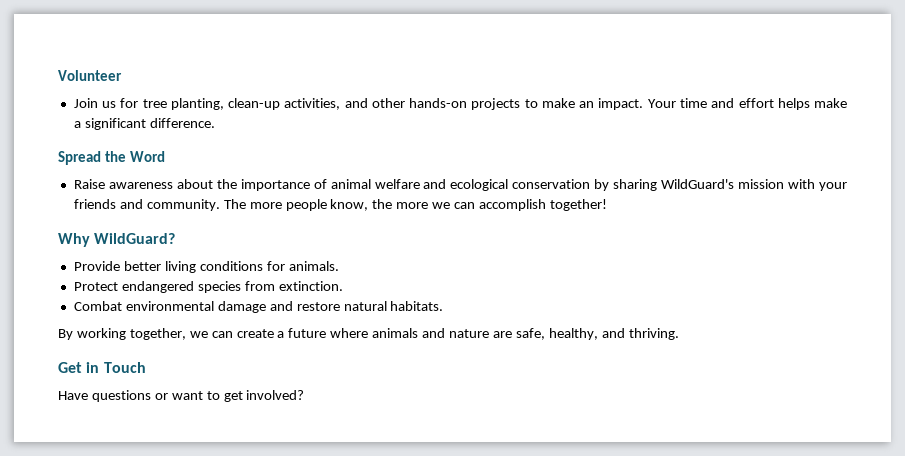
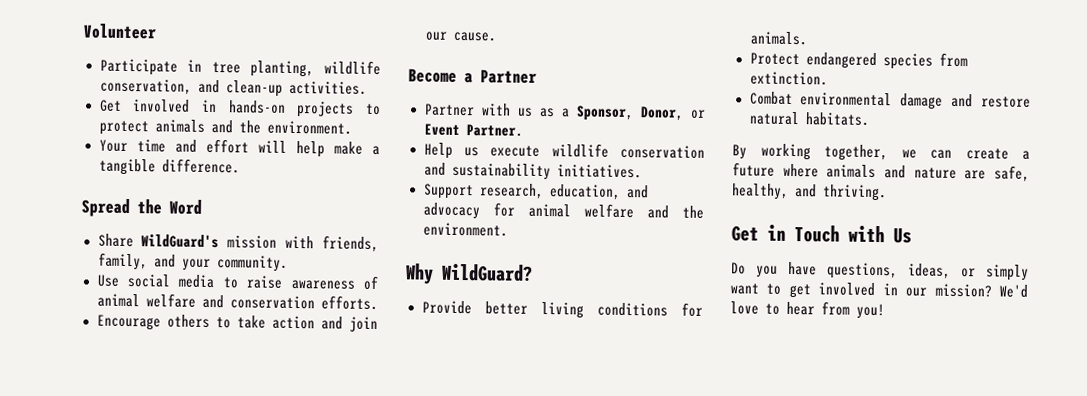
[73,98,644,110] Join us for tree planting, clean-up activities, and other hands-on projects to make an impact. -> [99,58,381,78] [99,78,367,97] [99,99,381,118] [98,119,352,136] Participate in tree planting, wildlife conservation, and clean-up activities. // Get involved in hands-on projects to protect animals and the environment. //
[777,98,810,110] helps -> [257,140,325,158] will help
[84,118,146,130] significant -> [98,158,156,176] tangible
[73,179,847,191] [73,199,607,211] Raise awareness about the importance of animal welfare and ecological conservation by sharing WildGuard's mission with your friends and community. The more people know, the more we can accomplish together! -> [97,233,379,253] [97,252,288,272] [96,273,379,291] [96,293,378,311] [96,314,378,333] [424,31,496,42] [408,68,537,84] [423,103,706,122] [423,123,523,137] [423,142,705,159] [423,162,642,181] [422,183,649,200] [422,202,704,220] [422,222,508,237] Share WildGuard's mission with friends, family, and your community. // Use social media to raise awareness of animal welfare and conservation efforts. // Encourage others to take action and join our cause. // Become a Partner // Partner with us as a Sponsor, Donor, or Event Partner. // Help us execute wildlife conservation and sustainability initiatives. // Support research, education, and advocacy for animal welfare and the environment.
[58,390,305,402] // Have questions or want to get involved? -> [848,225,912,244] [731,261,1029,281] [730,282,1028,299] [730,301,885,320] with Us // Do you have questions, ideas, or simply want to get involved in our mission? We'd love to hear from you!

